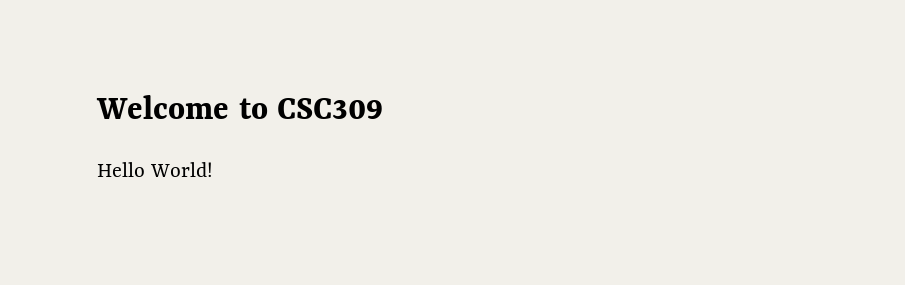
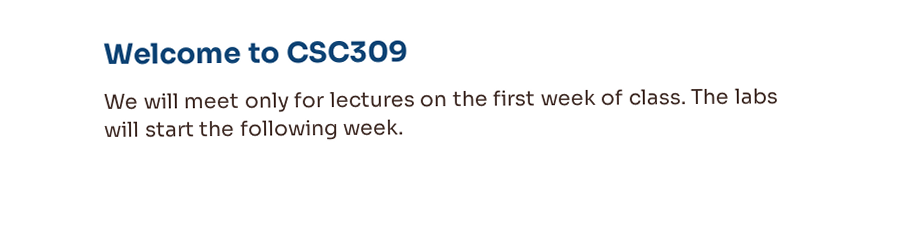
[97,162,214,177] Hello World! -> [103,88,778,113] [104,119,405,141] We will meet only for lectures on the first week of class. The labs will start the following week.

